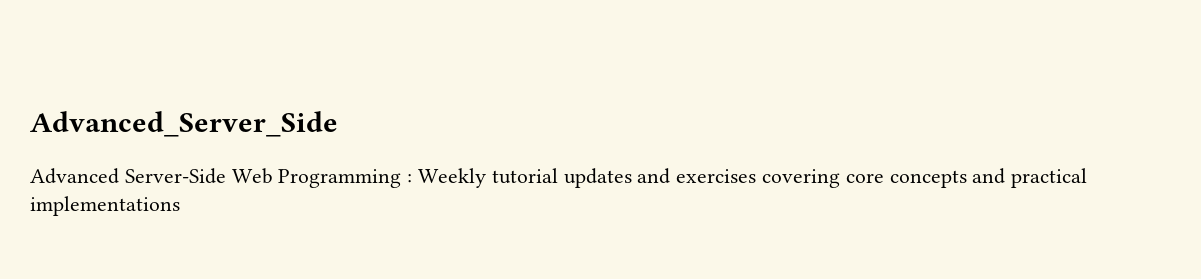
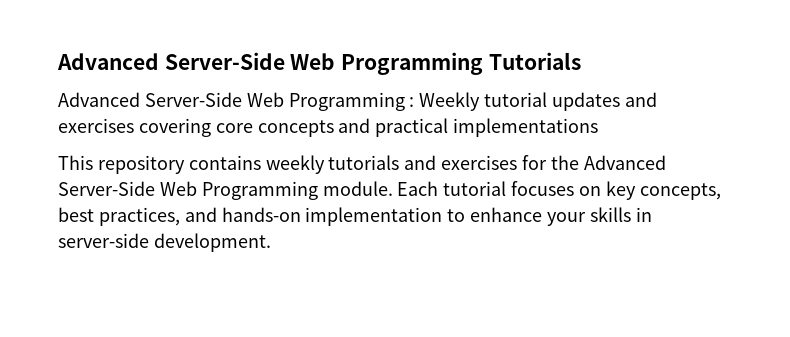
[30,111,338,137] Advanced_Server_Side -> [57,52,581,75] Advanced Server-Side Web Programming Tutorials
(180, 206) none -> [58,155,666,174] [58,181,721,200] [58,207,652,226] [58,233,271,252] // This repository contains weekly tutorials and exercises for the Advanced Server-Side Web Programming module. Each tutorial focuses on key concepts, best practices, and hands-on implementation to enhance your skills in server-side development.

